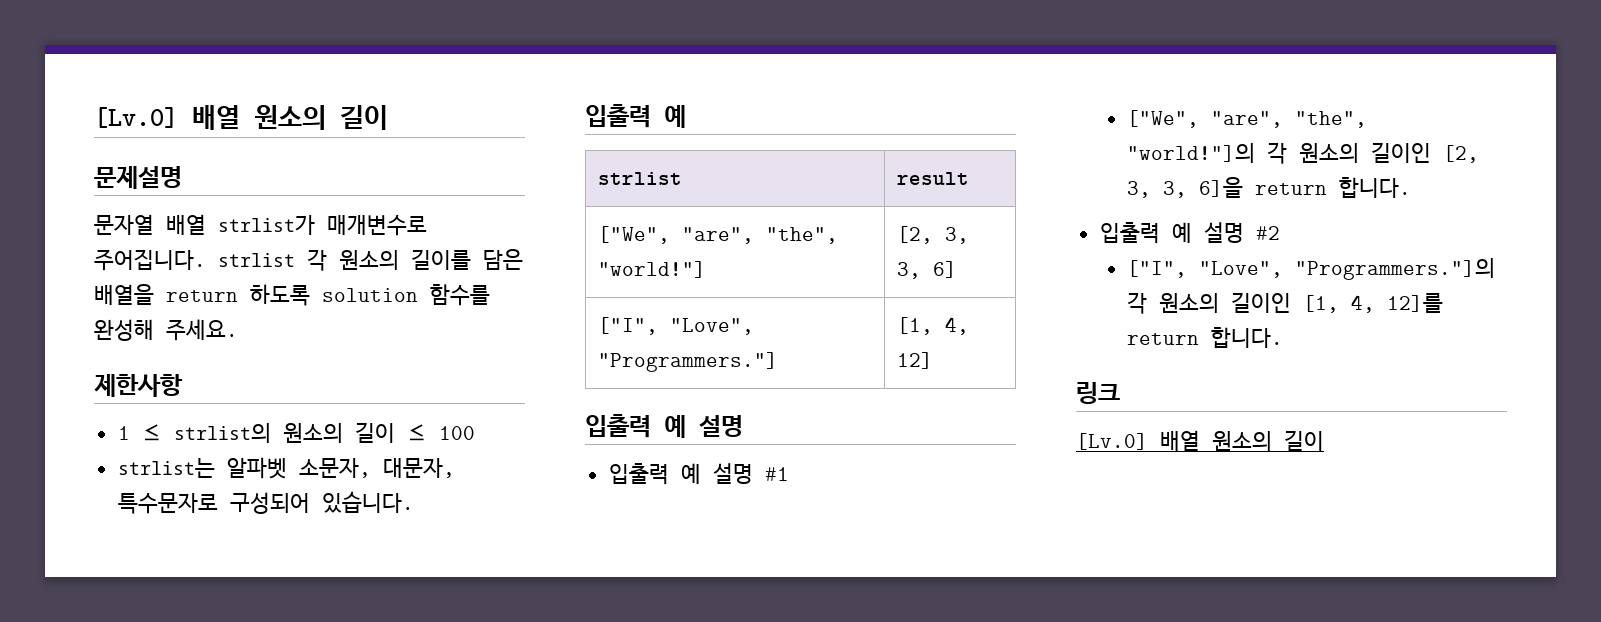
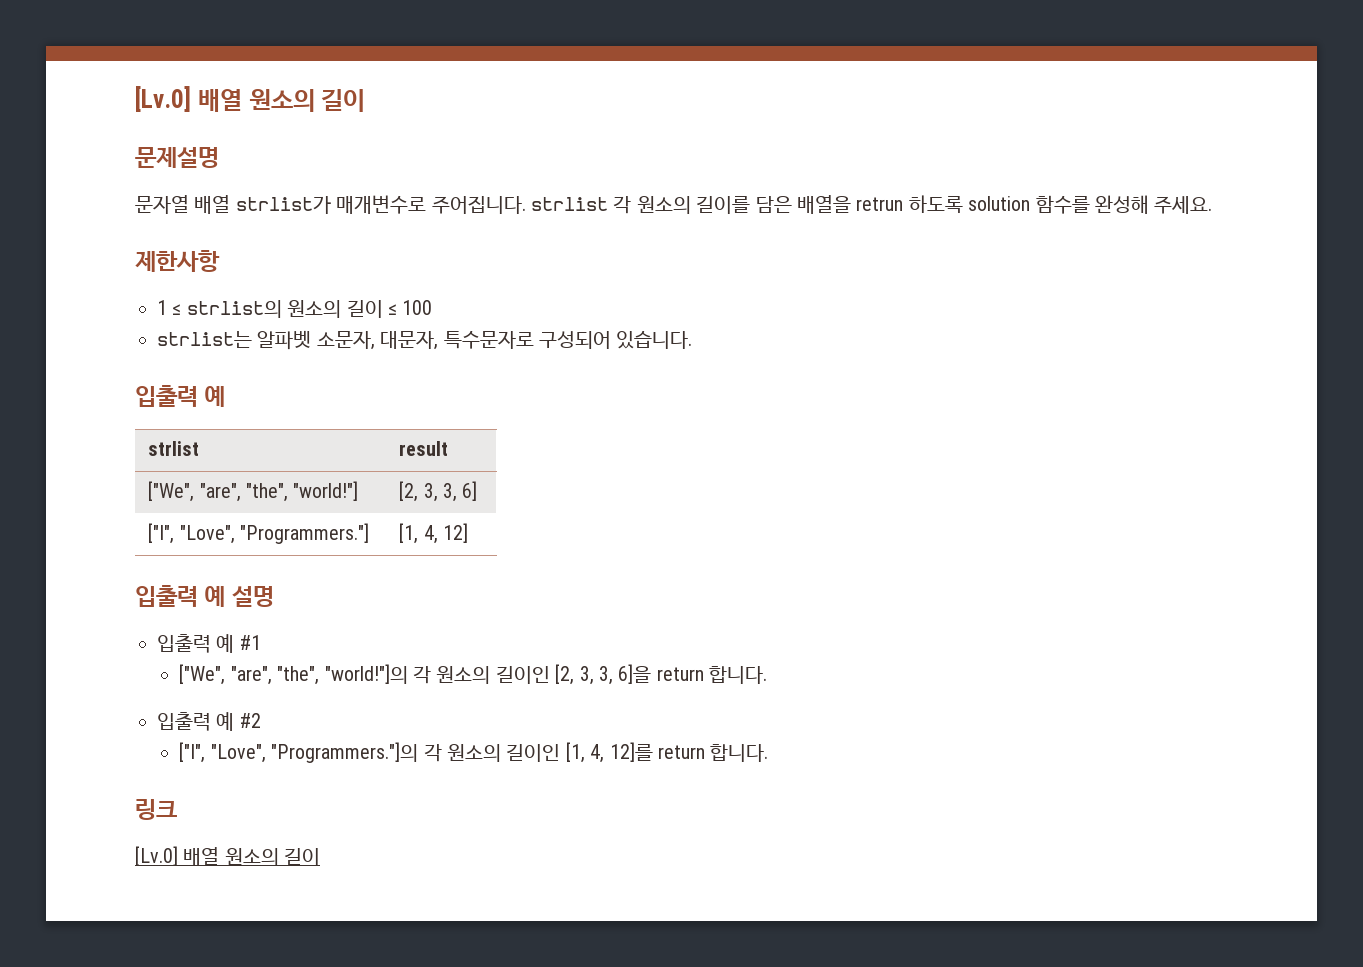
[166,290,238,302] return -> [856,197,904,211] retrun
[712,463,753,484] 설명 -> (235, 643) none
[1203,222,1244,243] 설명 -> (235, 721) none

